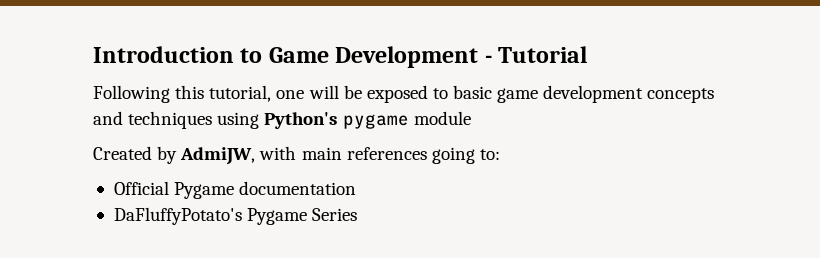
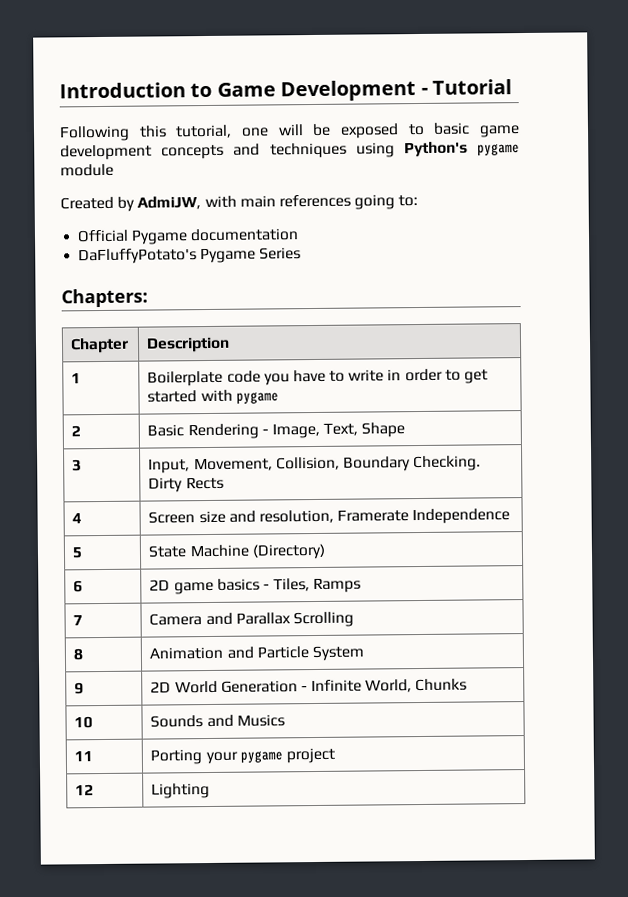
(358, 214) none -> [61,288,148,308] [70,337,130,354] [146,336,231,353] [71,372,82,384] [147,368,489,387] [147,389,279,404] [71,425,82,437] [147,422,406,440] [72,459,83,472] [148,455,482,474] [148,476,224,493] [72,512,83,524] [148,508,511,525] [72,546,84,559] [148,543,326,560] [73,580,84,593] [149,577,362,595] [73,614,84,626] [149,611,354,628] [73,648,84,661] [149,645,365,662] [74,682,85,695] [150,678,468,694] [74,716,94,729] [150,714,285,728] [74,750,94,762] [150,747,335,765] [75,784,95,796] [151,782,211,799] // Chapters: // Chapter | Description // 1 | Boilerplate code you have to write in order to get started with pygame // 2 | Basic Rendering - Image, Text, Shape // 3 | Input, Movement, Collision, Boundary Checking. Dirty Rects // 4 | Screen size and resolution, Framerate Independence // 5 | State Machine (Directory) // 6 | 2D game basics - Tiles, Ramps // 7 | Camera and Parallax Scrolling // 8 | Animation and Particle System // 9 | 2D World Generation - Infinite World, Chunks // 10 | Sounds and Musics // 11 | Porting your pygame project // 12 | Lighting

